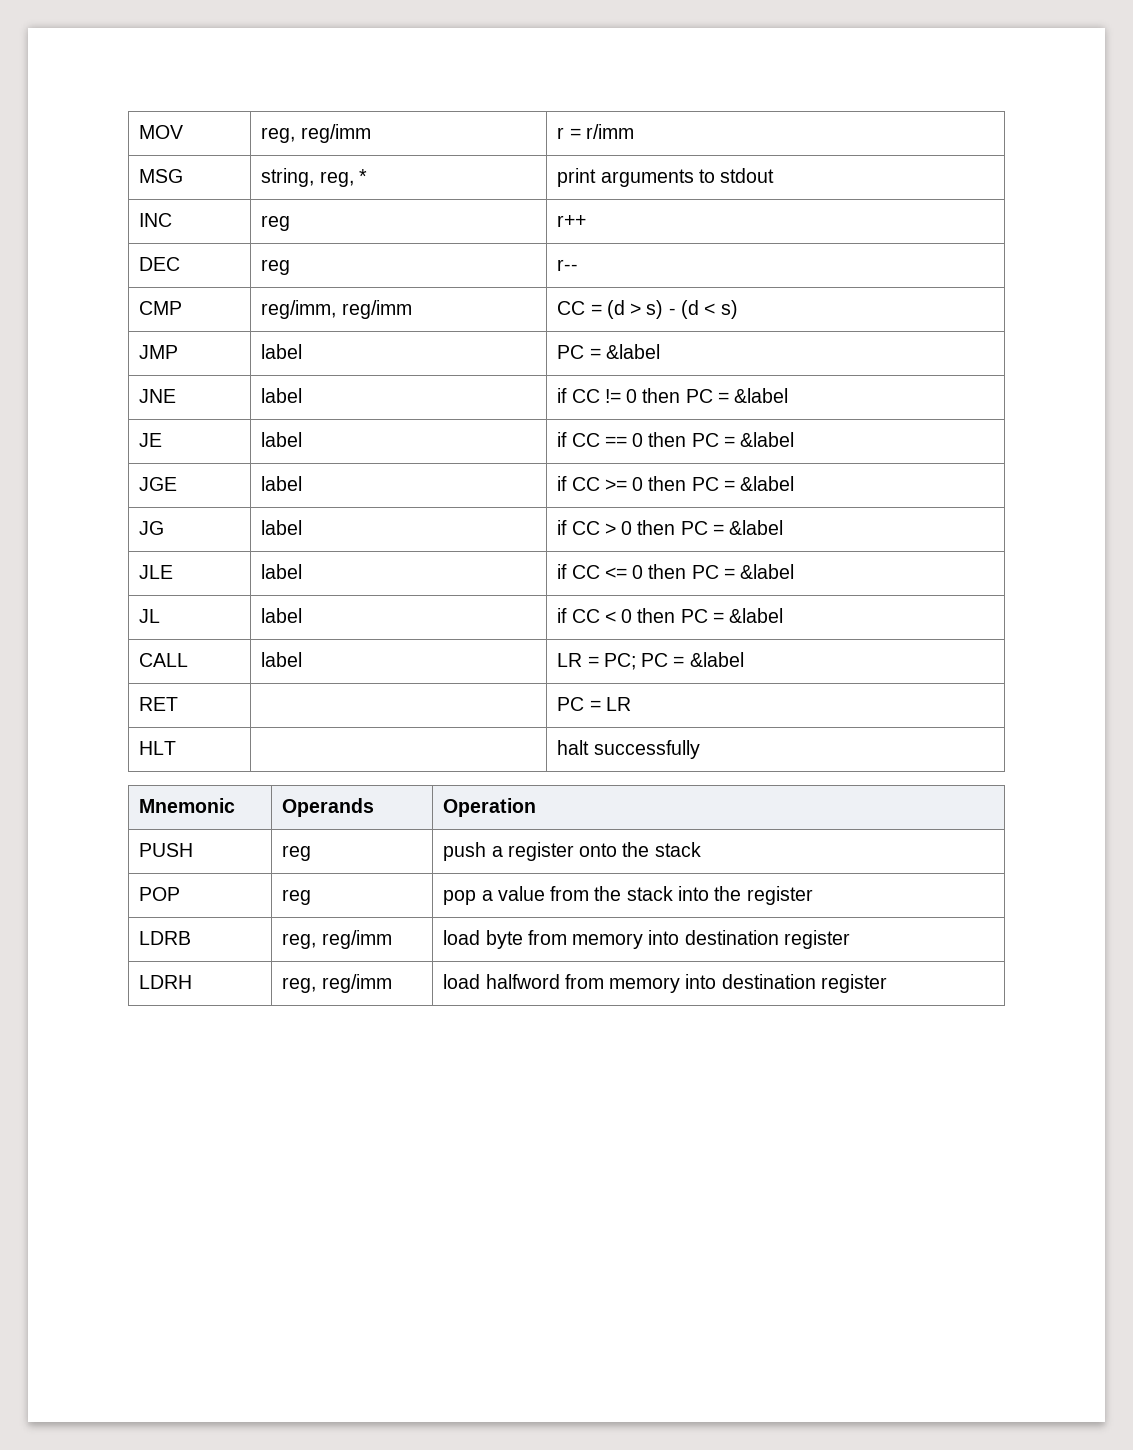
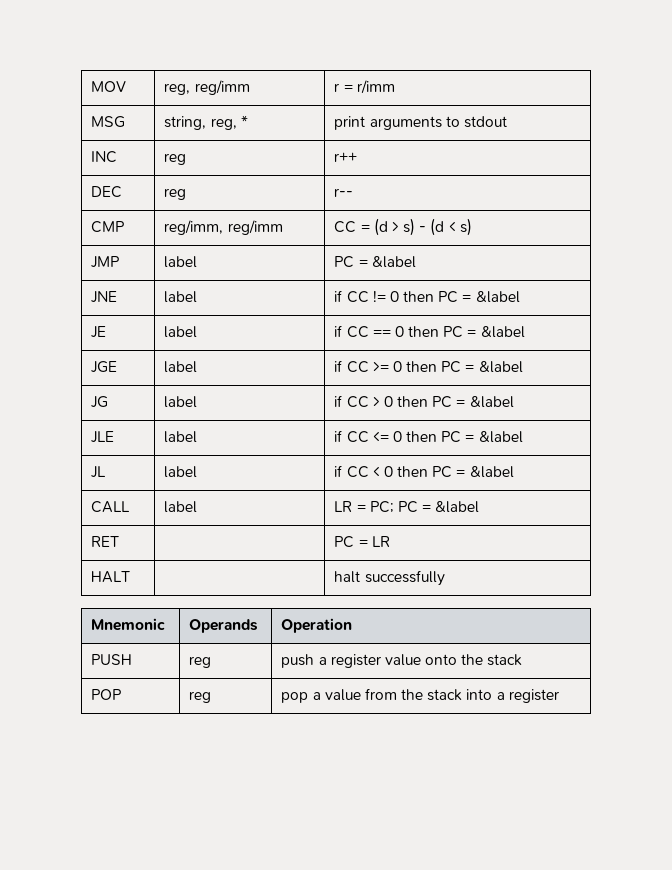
[139,741,177,755] HLT -> [91,571,131,583] HALT
(574, 851) none -> [384,654,421,666] value
[714,886,813,905] [139,931,192,945] [282,930,392,949] [443,930,850,949] [139,975,193,989] [282,974,392,993] [443,974,887,993] the register // LDRB | reg, reg/imm | load byte from memory into destination register // LDRH | reg, reg/imm | load halfword from memory into destination register -> [496,689,559,703] a register

